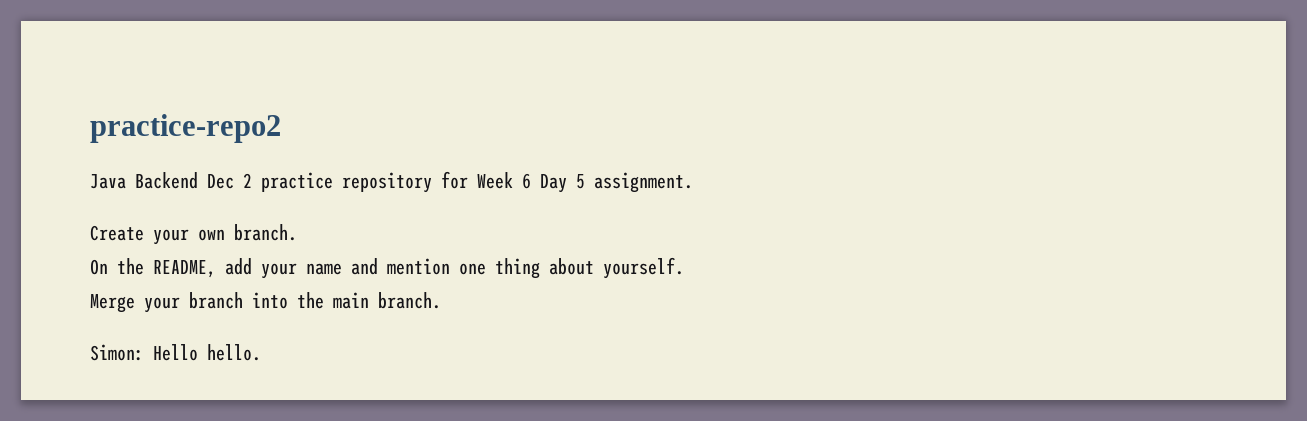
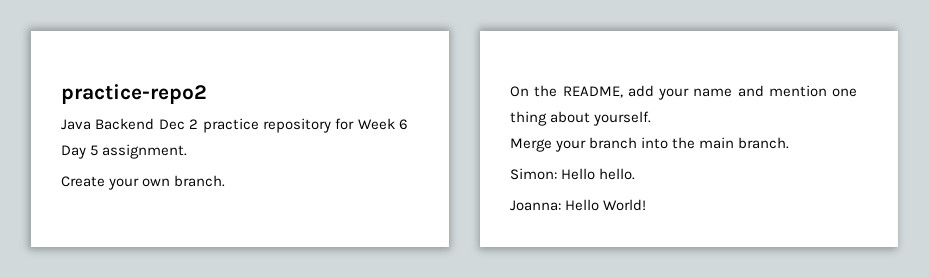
(261, 352) none -> [510,199,647,211] // Joanna: Hello World!

